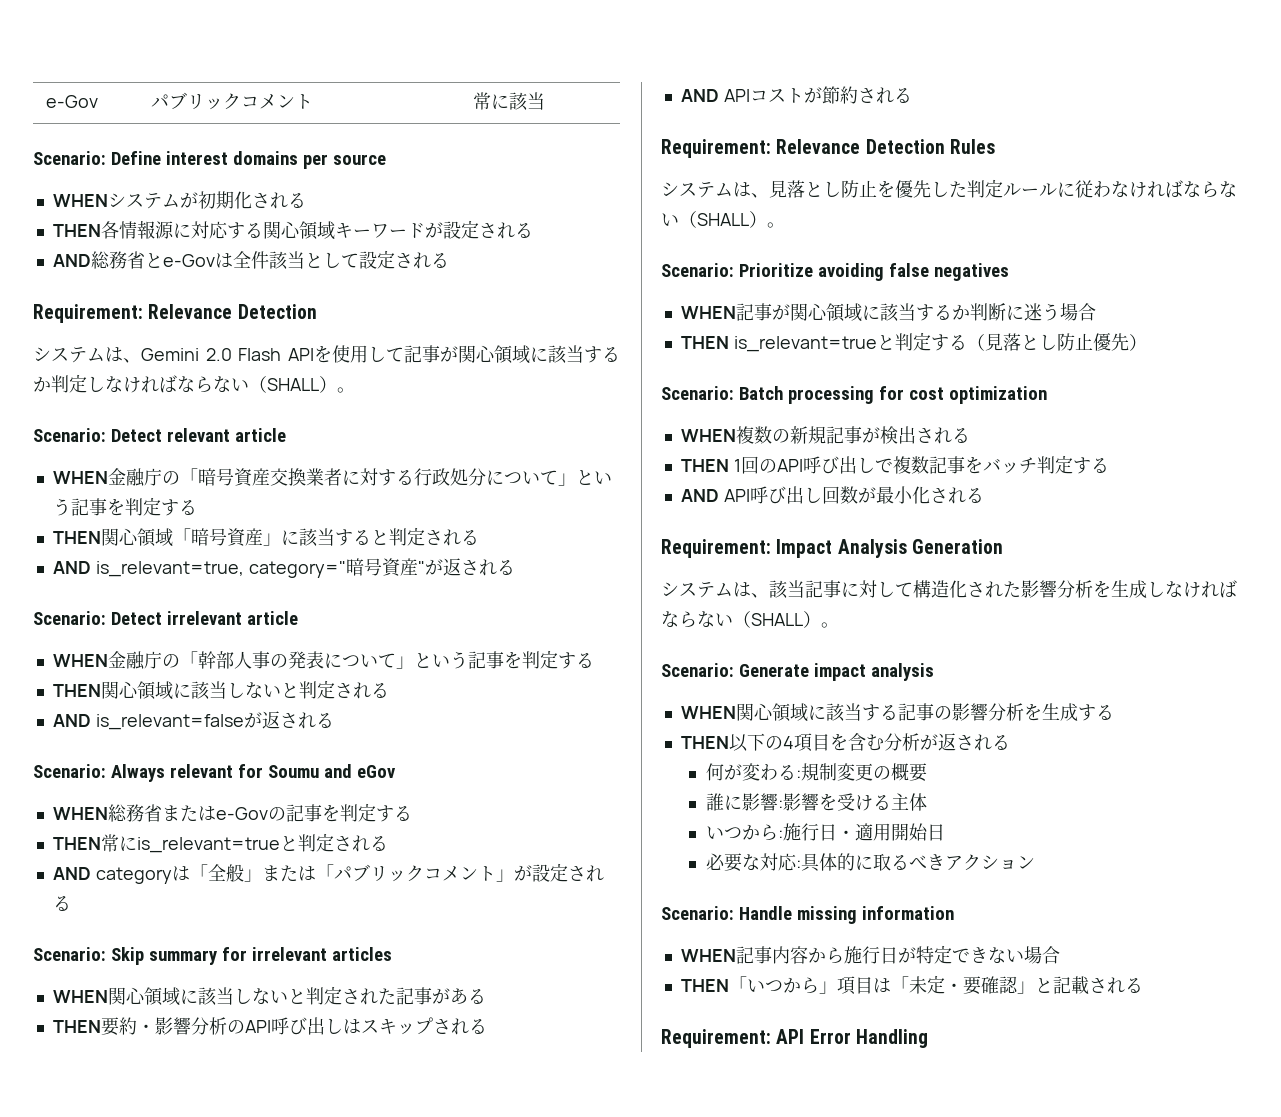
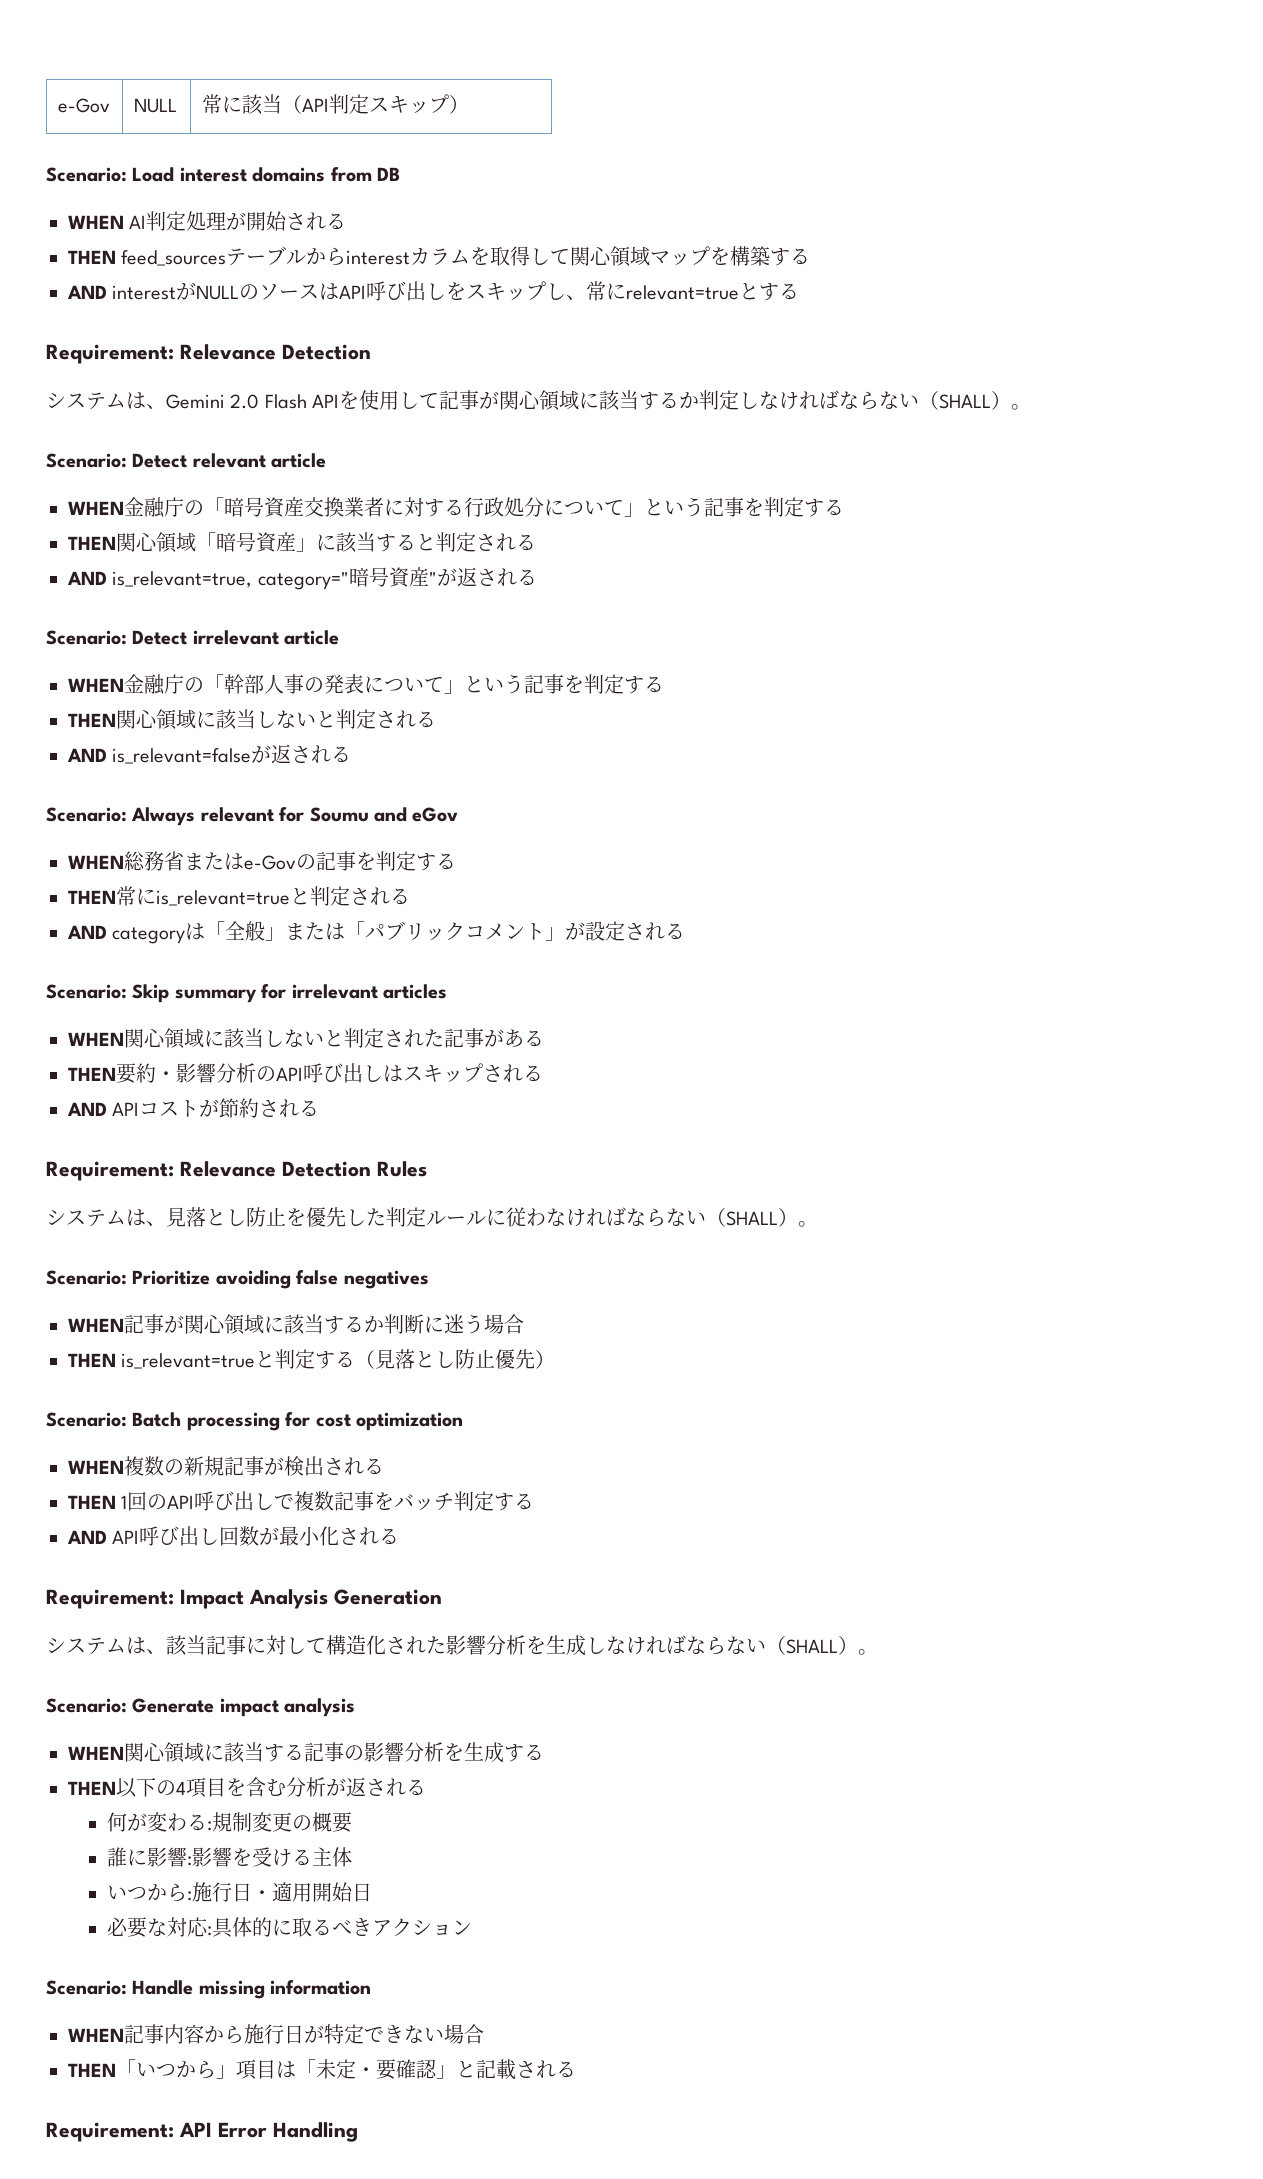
[150,92,313,110] [472,92,545,111] [33,151,161,165] パブリックコメント | 常に該当 // Scenario: Define -> [133,98,177,113] [201,94,469,115] [46,167,175,182] NULL | 常に該当（API判定スキップ） // Scenario: Load
[302,154,386,169] [52,191,306,209] [52,220,533,240] [52,250,431,270] per source // WHENシステムが初期化される // THEN各情報源に対応する関心領域キーワードが設定される // AND総務省とe-Govは全件該当として設定され -> [330,167,400,182] [68,211,347,231] [68,246,811,267] [67,281,780,301] from DB // WHEN AI判定処理が開始される // THEN feed_sourcesテーブルからinterestカラムを取得して関心領域マップを構築する // AND interestがNULLのソースはAPI呼び出しをスキップし、常にrelevant=trueとす

